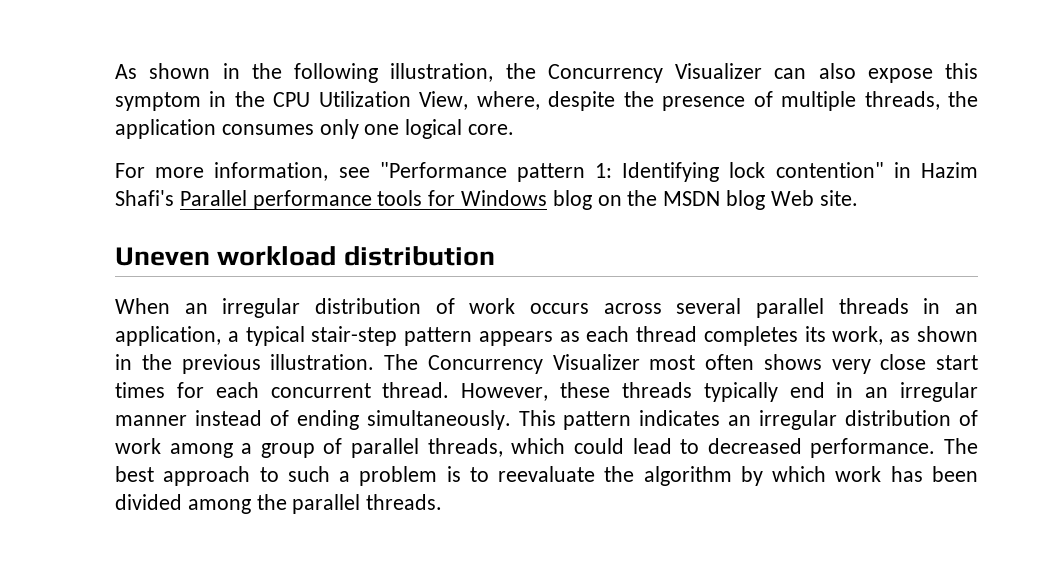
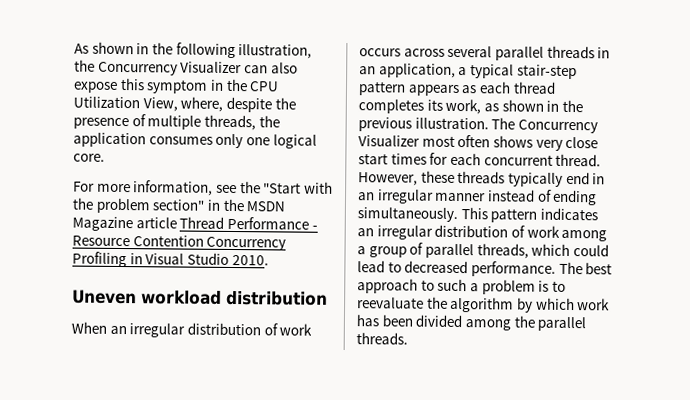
[379,162,978,182] [115,190,858,210] "Performance pattern 1: Identifying lock contention" in Hazim Shafi's Parallel performance tools for Windows blog on the MSDN blog Web site. -> [239,181,333,194] [72,197,286,214] [72,216,318,232] [72,235,287,251] [72,251,269,268] the "Start with the problem section" in the MSDN Magazine article Thread Performance - Resource Contention Concurrency Profiling in Visual Studio 2010.

